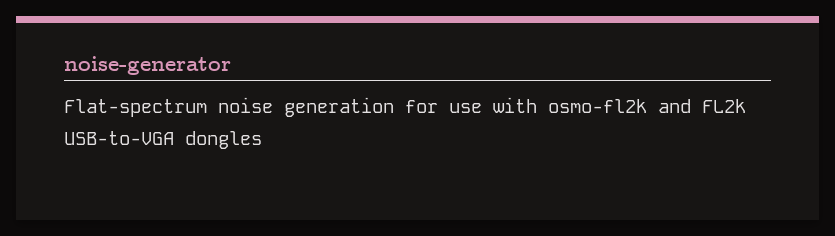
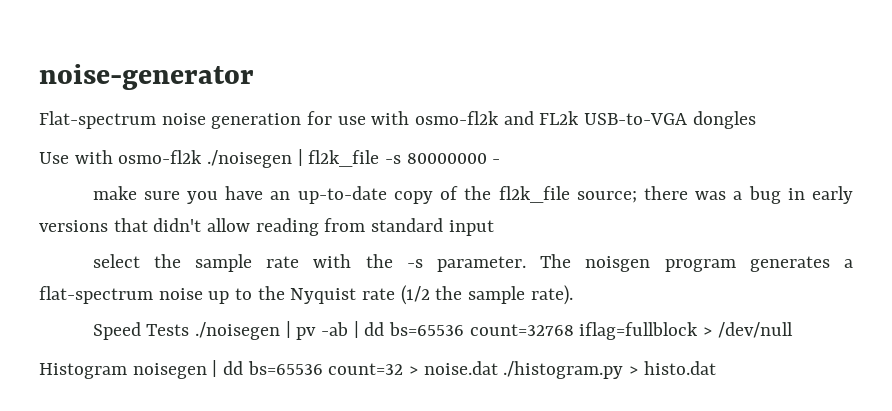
(262, 140) none -> [39,149,501,168] [92,186,853,204] [39,218,494,236] [92,254,853,272] [39,285,573,305] [92,321,793,340] [39,360,716,379] // Use with osmo-fl2k ./noisegen | fl2k_file -s 80000000 - // make sure you have an up-to-date copy of the fl2k_file source; there was a bug in early versions that didn't allow reading from standard input // select the sample rate with the -s parameter. The noisgen program generates a flat-spectrum noise up to the Nyquist rate (1/2 the sample rate). // Speed Tests ./noisegen | pv -ab | dd bs=65536 count=32768 iflag=fullblock > /dev/null // Histogram noisegen | dd bs=65536 count=32 > noise.dat ./histogram.py > histo.dat

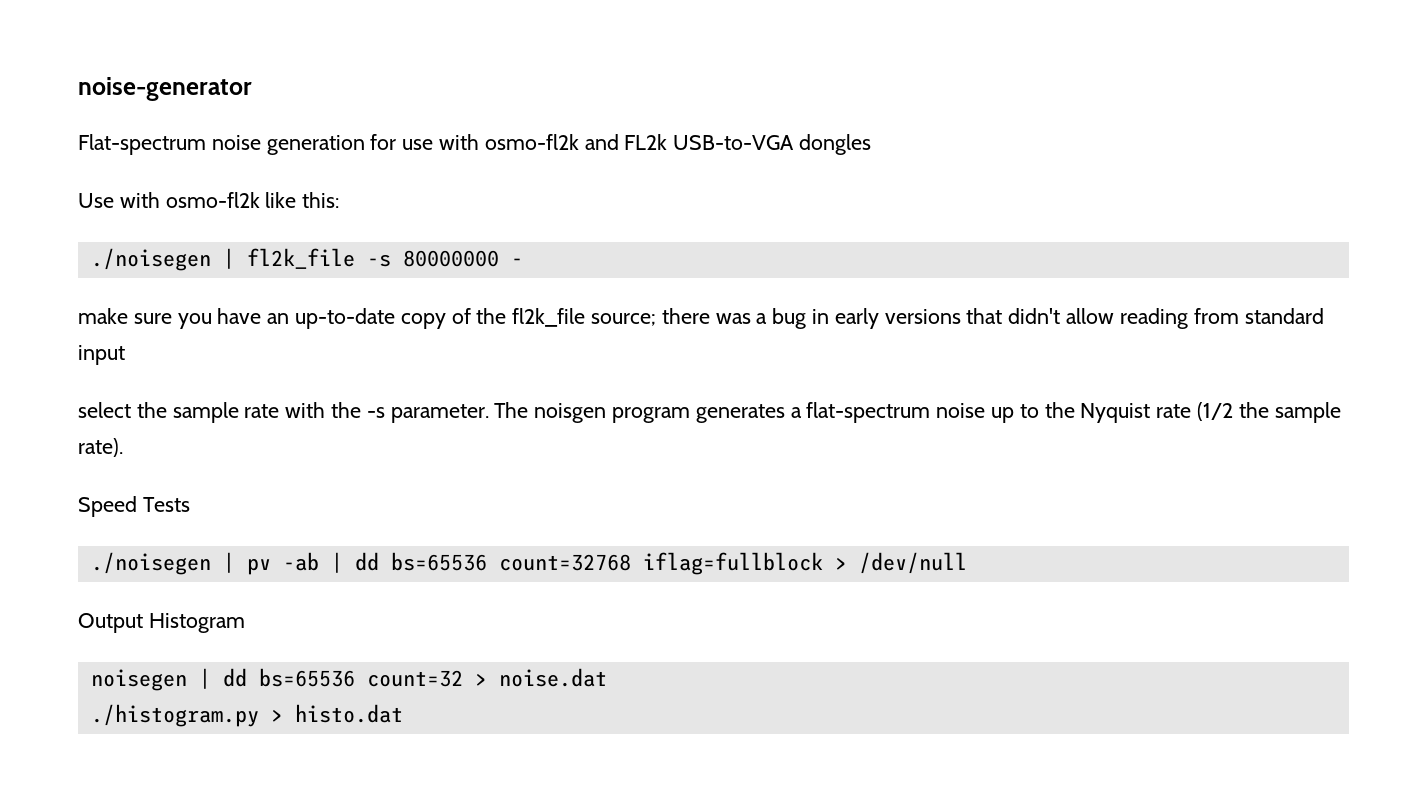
(203, 157) none -> [265,192,340,208] like this: //
(190, 330) none -> (190, 504) //
(793, 330) none -> [78,613,143,633] Output
(127, 371) none -> (245, 623) //
(498, 368) none -> (607, 677) //

